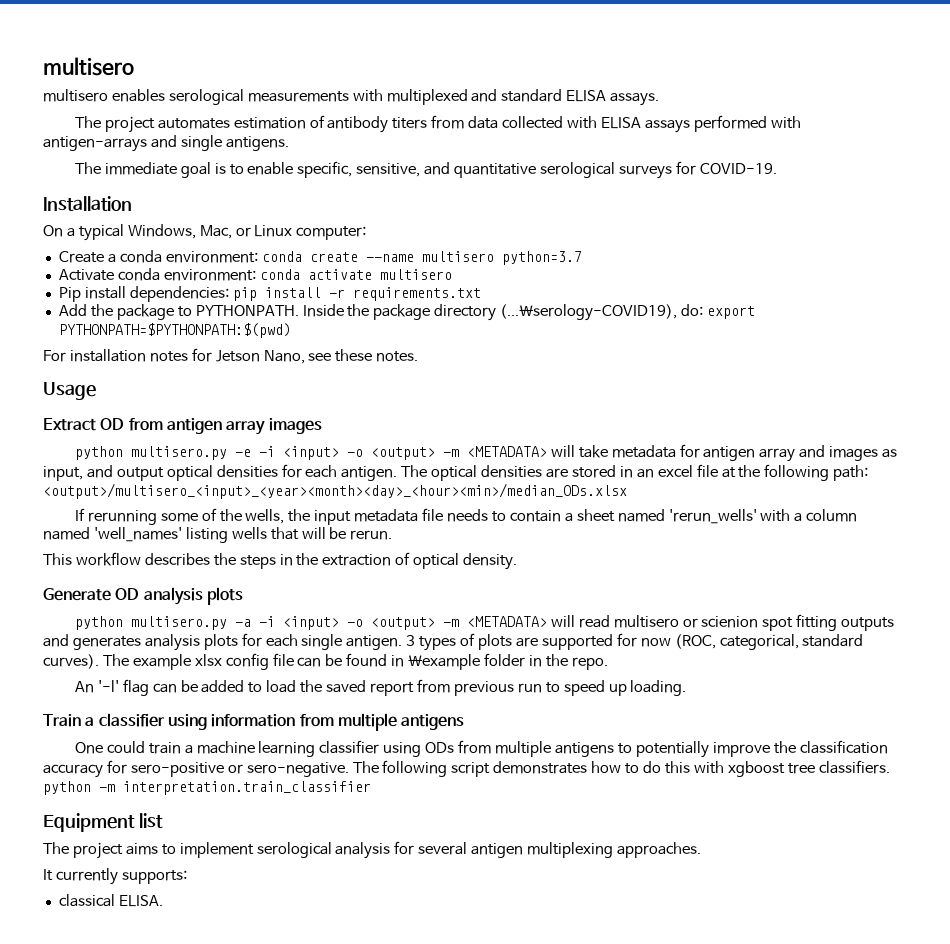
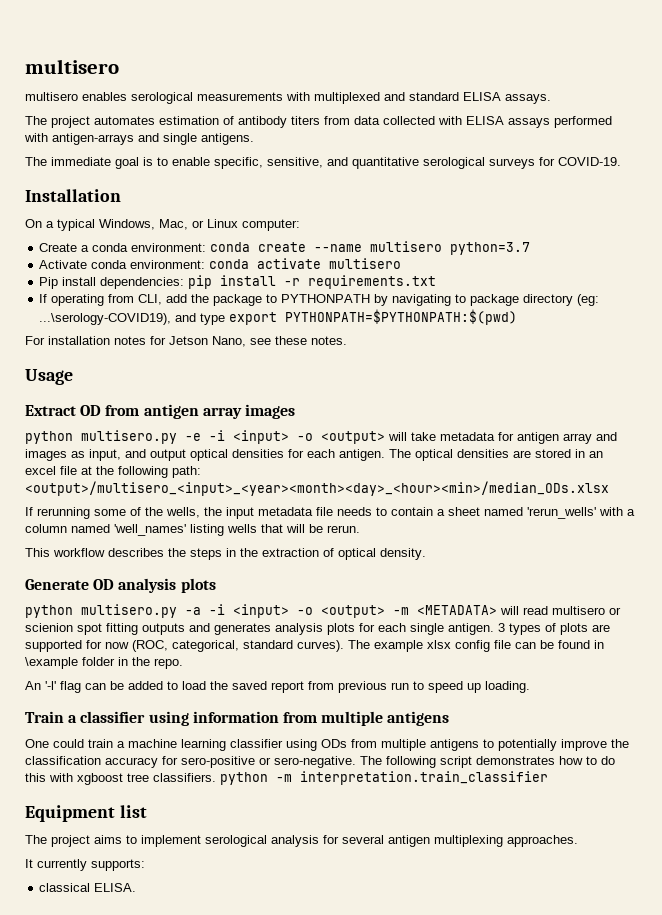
[58,304,704,321] Add the package to PYTHONPATH. Inside the package directory (...\serology-COVID19), do: -> [39,294,600,306] [39,313,226,325] If operating from CLI, add the package to PYTHONPATH by navigating to package directory (eg: ...\serology-COVID19), and type
[442,446,547,457] -m <METADATA> -> (385, 437) none

